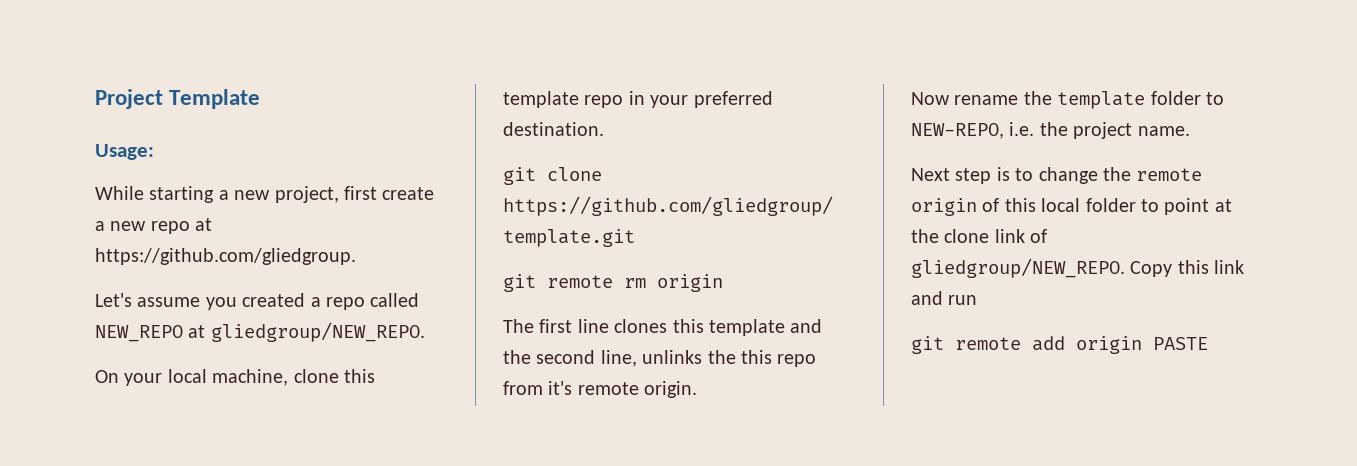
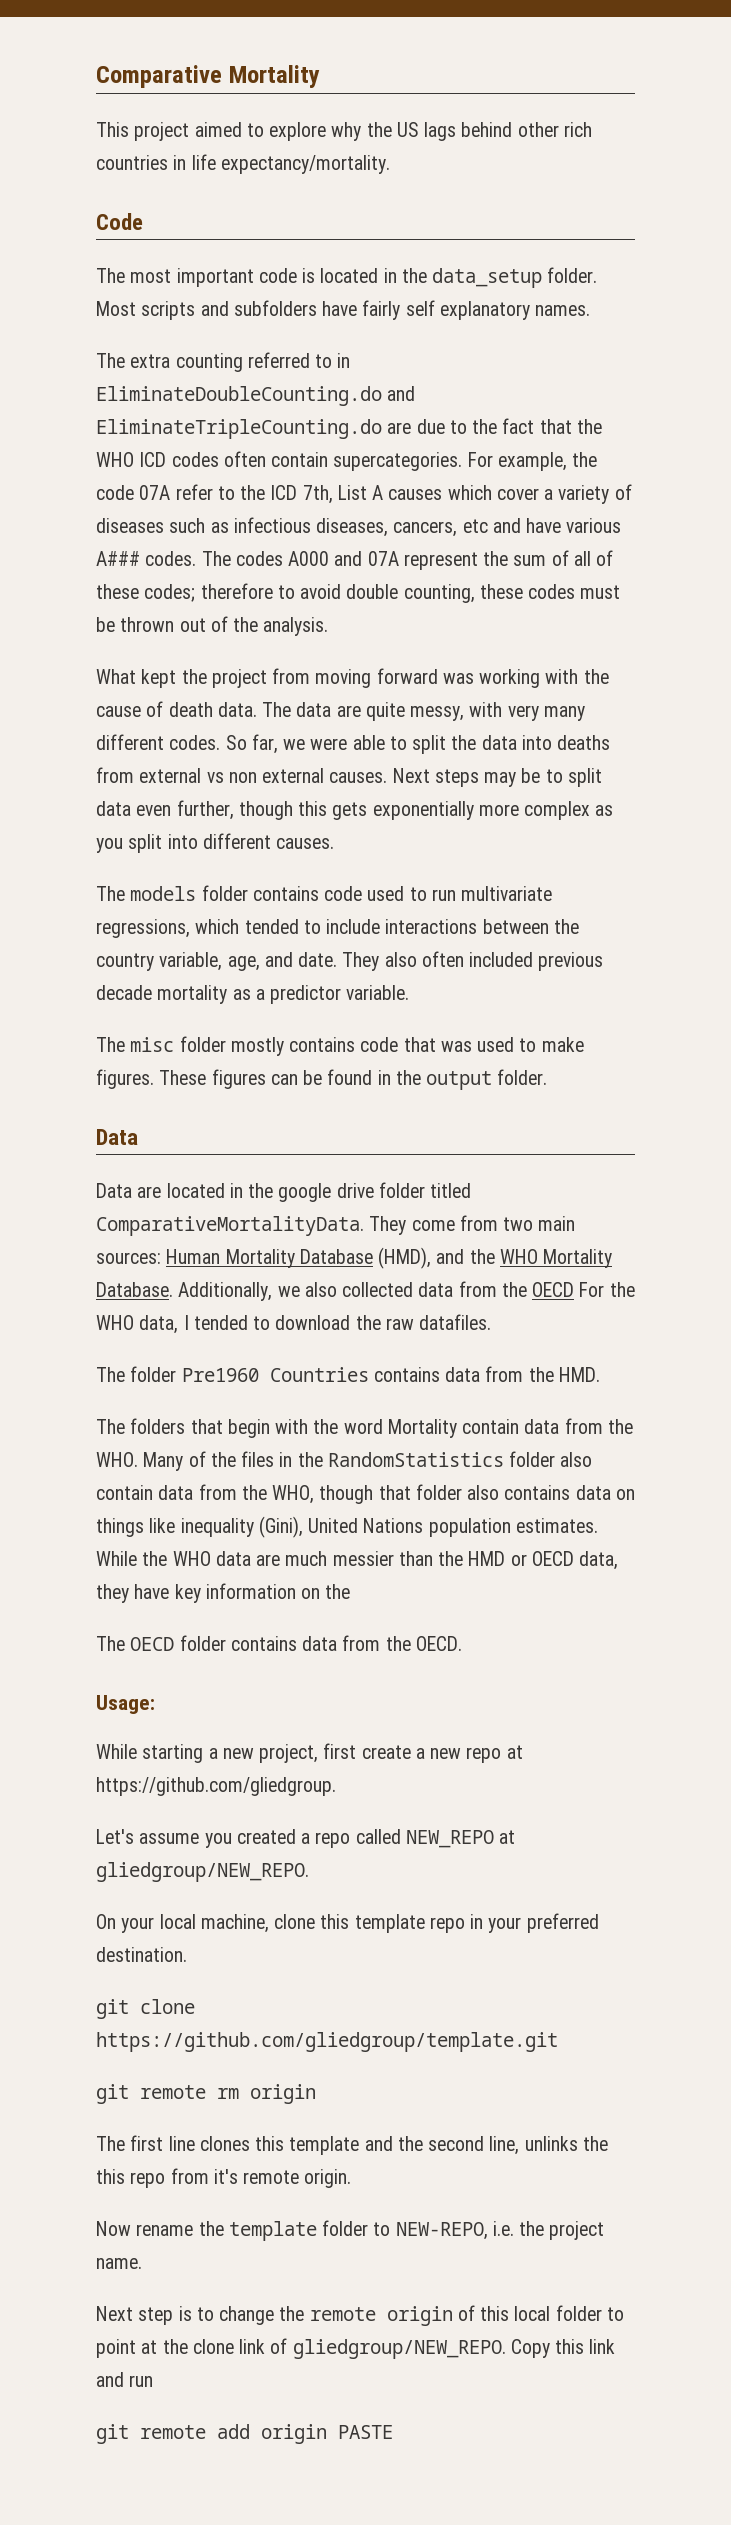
[95,89,261,109] Project Template -> [96,65,320,88] [96,122,592,141] [96,154,390,174] [96,213,143,230] [96,267,598,288] [96,300,591,320] [96,352,351,372] [96,386,416,406] [96,418,602,439] [96,451,598,471] [96,484,632,504] [96,517,622,537] [96,550,614,570] [96,583,621,603] [96,616,329,636] [96,668,609,688] [96,701,585,721] [96,734,611,754] [96,767,602,787] [96,800,614,820] [96,833,335,853] [96,885,553,901] [96,919,579,938] [96,951,604,971] [96,985,410,1004] [96,1036,584,1056] [96,1069,548,1090] [96,1129,138,1145] [96,1182,472,1202] [96,1215,576,1236] [96,1247,613,1269] [96,1281,635,1301] [96,1314,492,1334] [96,1366,600,1382] [96,1418,633,1438] [96,1451,593,1471] [96,1484,635,1504] [96,1516,598,1538] [96,1551,619,1570] [96,1583,351,1603] [96,1635,462,1651] Comparative Mortality // This project aimed to explore why the US lags behind other rich countries in life expectancy/mortality. // Code // The most important code is located in the data_setup folder. Most scripts and subfolders have fairly self explanatory names. // The extra counting referred to in EliminateDoubleCounting.do and EliminateTripleCounting.do are due to the fact that the WHO ICD codes often contain supercategories. For example, the code 07A refer to the ICD 7th, List A causes which cover a variety of diseases such as infectious diseases, cancers, etc and have various A### codes. The codes A000 and 07A represent the sum of all of these codes; therefore to avoid double counting, these codes must be thrown out of the analysis. // What kept the project from moving forward was working with the cause of death data. The data are quite messy, with very many different codes. So far, we were able to split the data into deaths from external vs non external causes. Next steps may be to split data even further, though this gets exponentially more complex as you split into different causes. // The models folder contains code used to run multivariate regressions, which tended to include interactions between the country variable, age, and date. They also often included previous decade mortality as a predictor variable. // The misc folder mostly contains code that was used to make figures. These figures can be found in the output folder. // Data // Data are located in the google drive folder titled ComparativeMortalityData. They come from two main sources: Human Mortality Database (HMD), and the WHO Mortality Database. Additionally, we also collected data from the OECD For the WHO data, I tended to download the raw datafiles. // The folder Pre1960 Countries contains data from the HMD. // The folders that begin with the word Mortality contain data from the WHO. Many of the files in the RandomStatistics folder also contain data from the WHO, though that folder also contains data on things like inequality (Gini), United Nations population estimates. While the WHO data are much messier than the HMD or OECD data, they have key information on the // The OECD folder contains data from the OECD.

